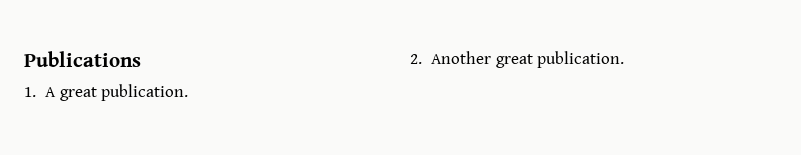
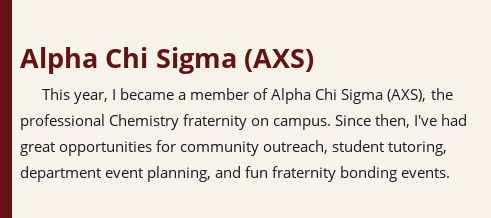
[24,51,141,67] [24,84,189,101] [410,51,625,68] Publications // 1. A great publication. // 2. Another great publication. -> [20,47,314,74] [41,88,453,104] [20,114,468,130] [20,140,448,156] [20,166,451,182] Alpha Chi Sigma (AXS) // This year, I became a member of Alpha Chi Sigma (AXS), the professional Chemistry fraternity on campus. Since then, I've had great opportunities for community outreach, student tutoring, department event planning, and fun fraternity bonding events.

